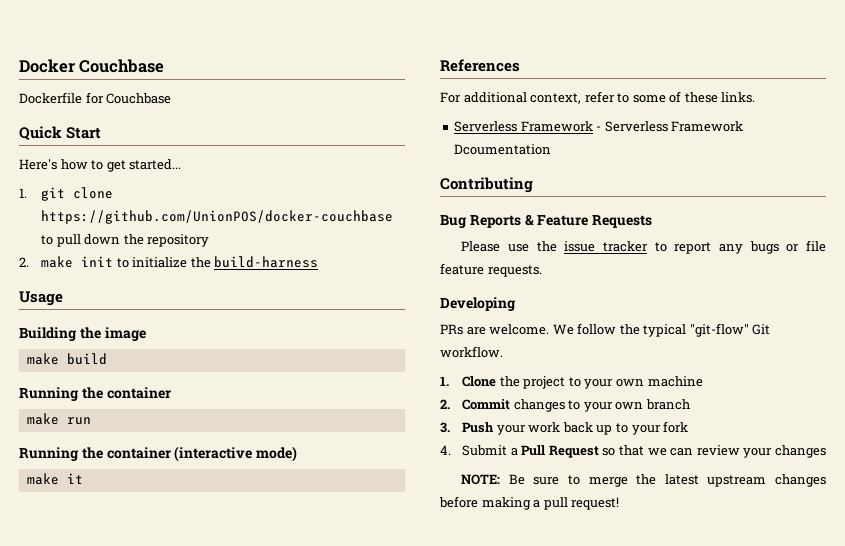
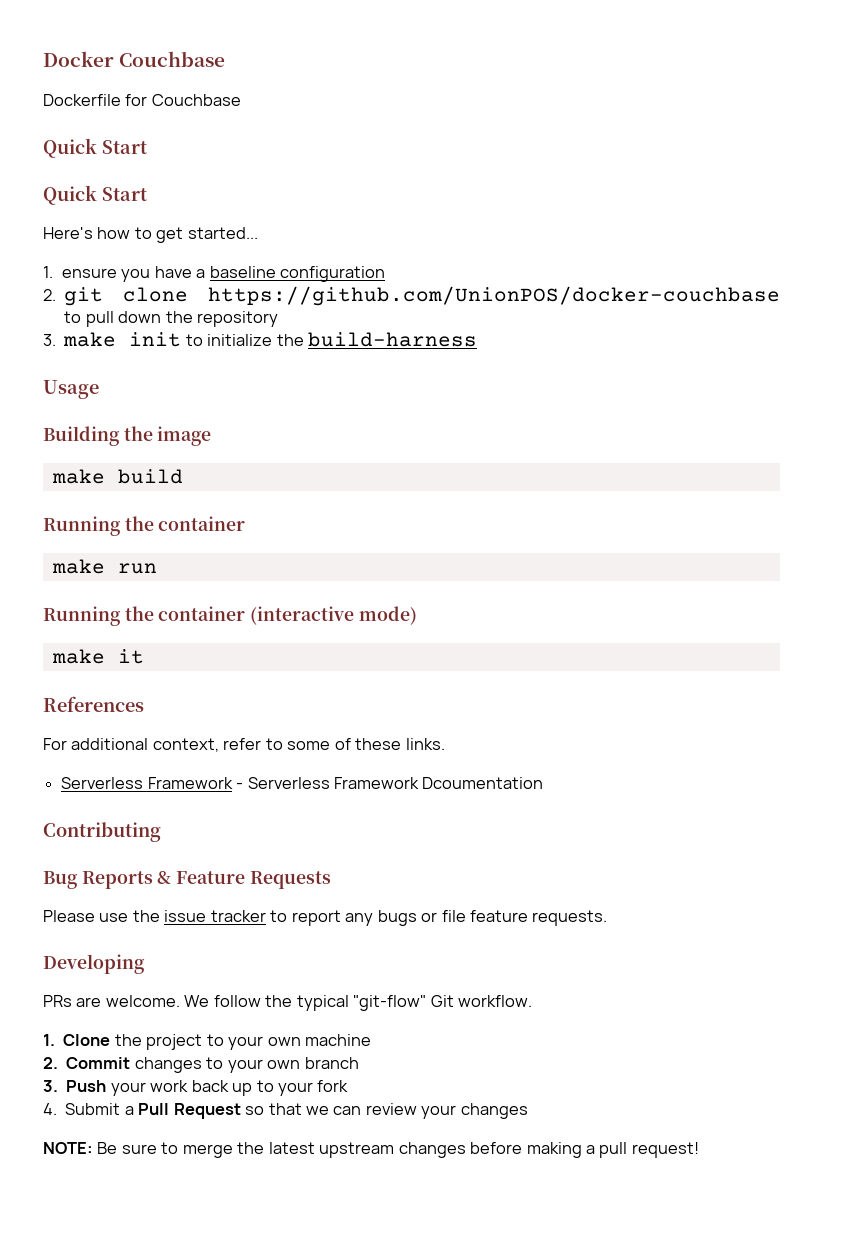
(102, 133) none -> [43,185,147,205] // Quick Start
(27, 193) none -> [61,266,386,282] [43,289,56,301] ensure you have a baseline configuration // 2.
[19,257,29,267] 2. -> [43,334,56,346] 3.

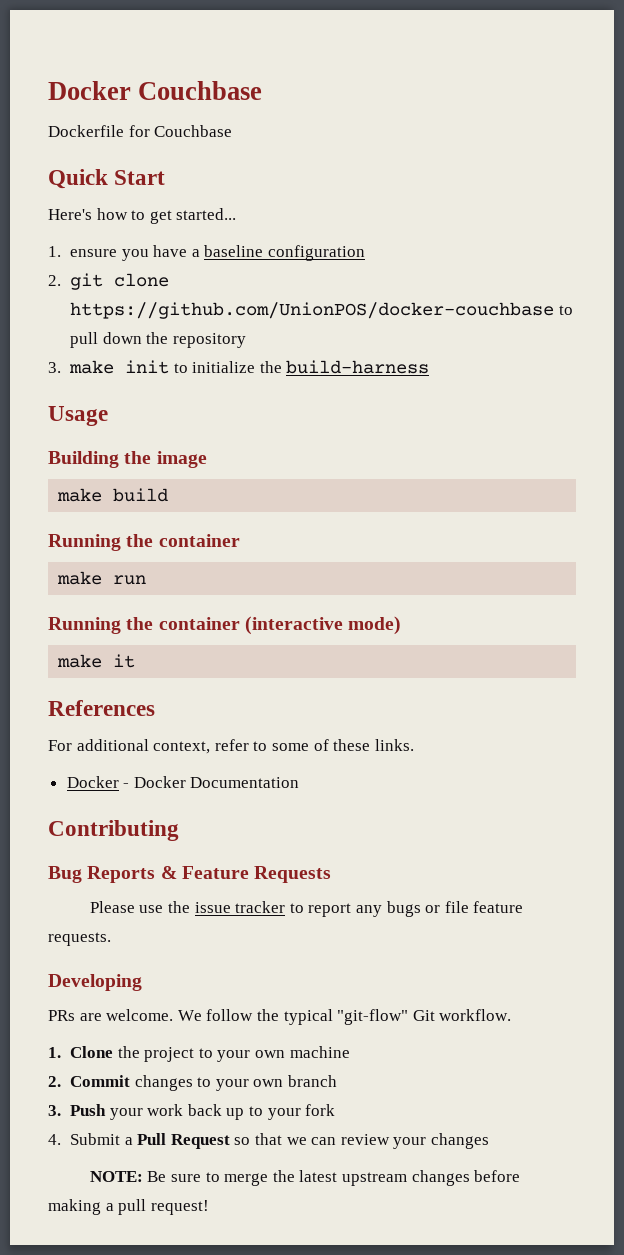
[43,185,147,205] // Quick Start -> (166, 177) none
[61,777,544,789] Serverless Framework - Serverless Framework Dcoumentation -> [66,776,300,788] Docker - Docker Documentation

